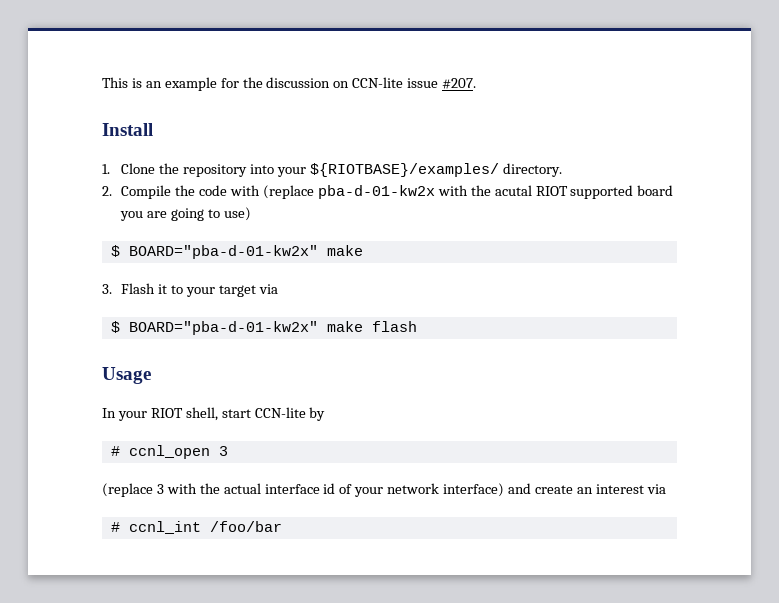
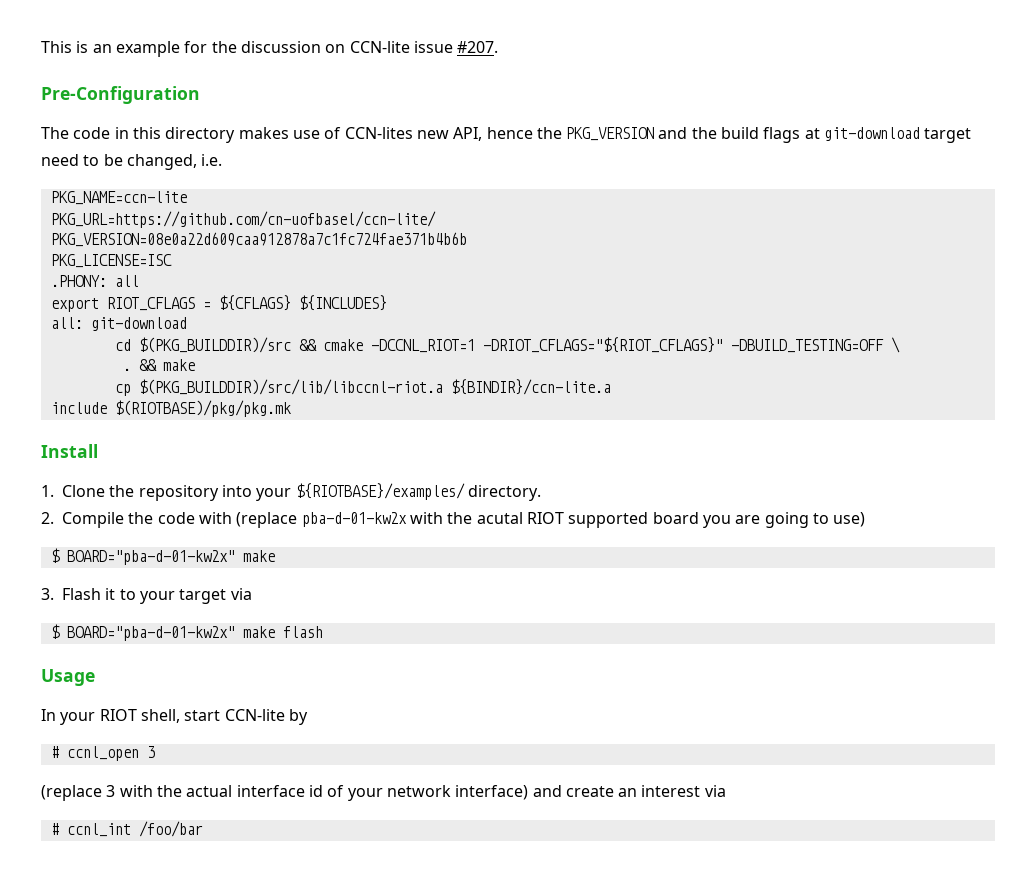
(477, 83) none -> [41,86,200,104] [41,127,972,143] [41,154,223,170] [50,191,187,205] [50,211,436,228] [50,232,467,247] [50,254,172,268] [50,275,139,287] [50,295,387,312] [50,317,187,331] [114,337,900,353] [122,359,195,371] [114,379,611,396] [50,400,291,417] // Pre-Configuration // The code in this directory makes use of CCN-lites new API, hence the PKG_VERSION and the build flags at git-download target need to be changed, i.e. // PKG_NAME=ccn-lite // PKG_URL=https://github.com/cn-uofbasel/ccn-lite/ // PKG_VERSION=08e0a22d609caa912878a7c1fc724fae371b4b6b // PKG_LICENSE=ISC // .PHONY: all // export RIOT_CFLAGS = ${CFLAGS} ${INCLUDES} // all: git-download // cd $(PKG_BUILDDIR)/src && cmake -DCCNL_RIOT=1 -DRIOT_CFLAGS="${RIOT_CFLAGS}" -DBUILD_TESTING=OFF \ // . && make // cp $(PKG_BUILDDIR)/src/lib/libccnl-riot.a ${BINDIR}/ccn-lite.a // include $(RIOTBASE)/pkg/pkg.mk

